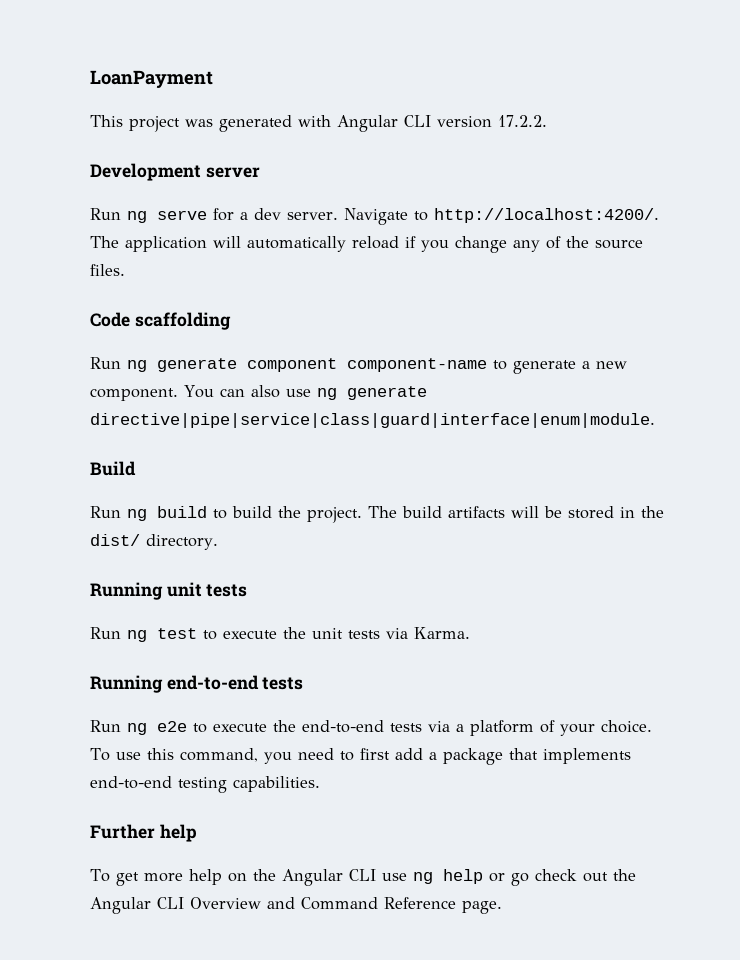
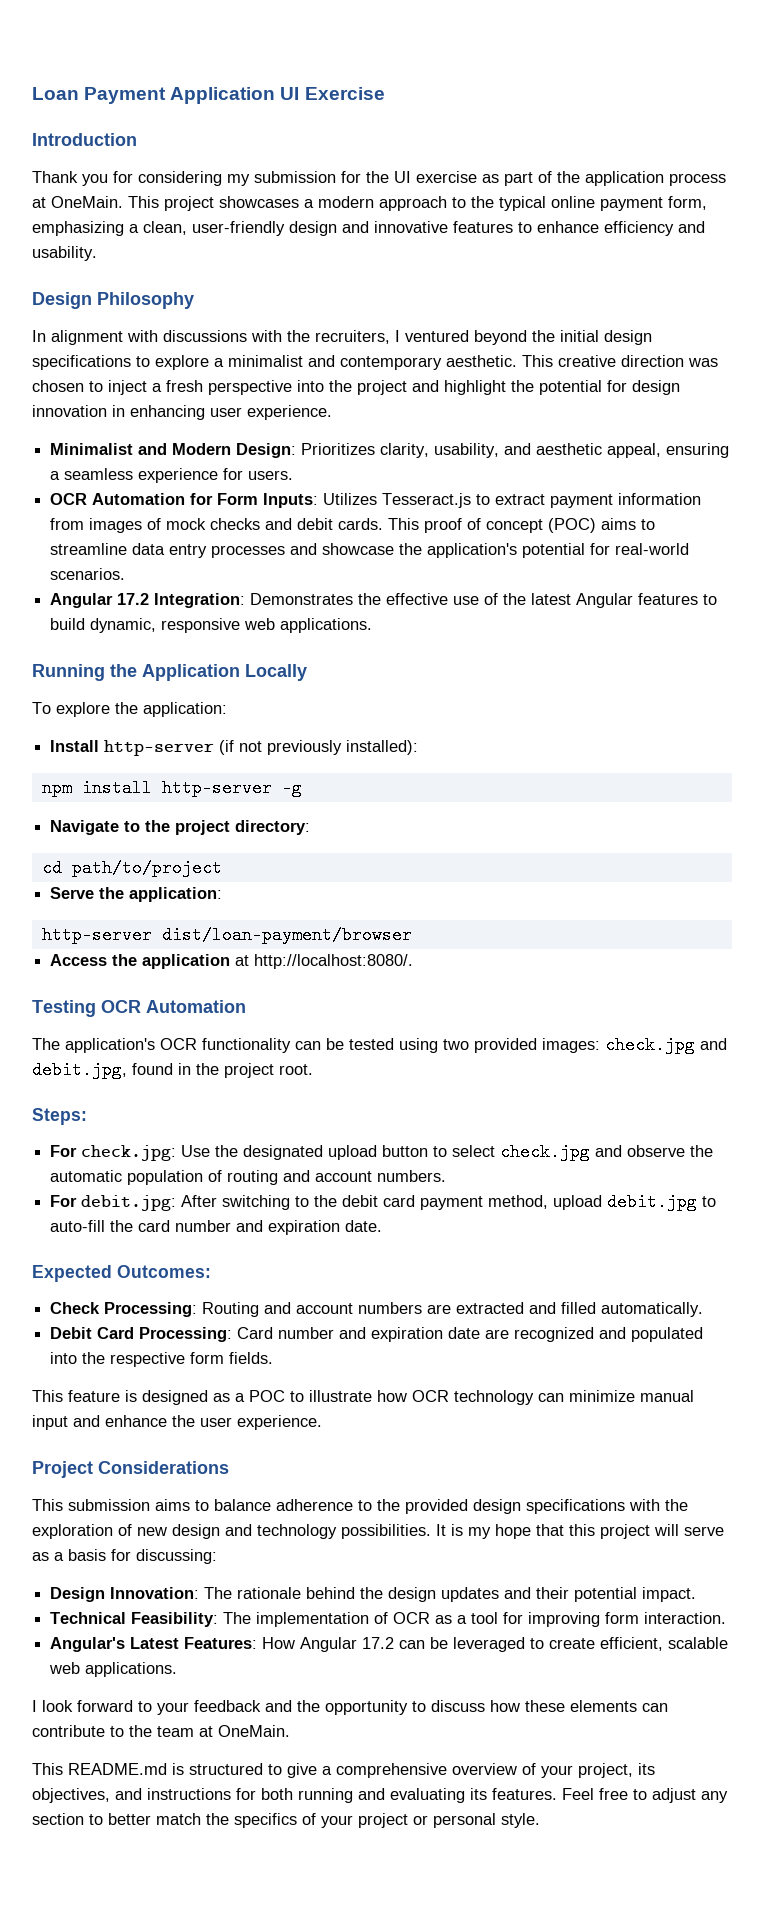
[90,70,213,88] [90,115,547,132] [90,163,260,181] [90,208,659,225] [90,236,643,253] [90,264,125,276] [90,312,231,330] [90,357,627,374] [90,385,427,401] [90,413,655,428] [90,461,136,476] [90,506,664,523] [90,534,218,550] [90,582,248,600] [90,627,470,642] [90,675,304,693] [90,720,652,736] [90,748,631,765] [90,776,320,793] [90,824,197,842] [90,869,636,886] [90,897,502,914] LoanPayment // This project was generated with Angular CLI version 17.2.2. // Development server // Run ng serve for a dev server. Navigate to http://localhost:4200/. The application will automatically reload if you change any of the source files. // Code scaffolding // Run ng generate component component-name to generate a new component. You can also use ng generate directive|pipe|service|class|guard|interface|enum|module. // Build // Run ng build to build the project. The build artifacts will be stored in the dist/ directory. // Running unit tests // Run ng test to execute the unit tests via Karma. // Running end-to-end tests // Run ng e2e to execute the end-to-end tests via a platform of your choice. To use this command, you need to first add a package that implements end-to-end testing capabilities. // Further help // To get more help on the Angular CLI use ng help or go check out the Angular CLI Overview and Command Reference page. -> [32,87,385,104] [32,133,137,146] [32,171,726,186] [32,196,707,211] [32,221,705,236] [32,246,97,261] [32,292,194,309] [32,330,652,345] [32,355,718,370] [32,380,680,395] [32,405,332,420] [50,443,730,458] [50,468,294,483] [50,493,702,508] [50,518,656,533] [50,543,690,558] [50,568,126,580] [50,593,718,608] [50,618,373,633] [32,664,307,681] [32,702,227,717] [50,740,419,756] [41,779,302,797] [50,820,311,835] [41,859,222,877] [50,887,223,902] [41,926,412,944] [50,954,414,969] [32,1000,246,1017] [32,1036,727,1054] [32,1061,313,1079] [32,1108,87,1125] [50,1143,714,1161] [50,1170,447,1185] [50,1193,717,1211] [50,1220,383,1235] [32,1265,211,1282] [50,1302,704,1317] [50,1327,704,1342] [50,1352,274,1367] [32,1390,694,1405] [32,1415,322,1430] [32,1461,229,1478] [32,1499,688,1514] [32,1524,724,1539] [32,1549,217,1564] [50,1587,697,1602] [50,1612,727,1627] [50,1637,729,1652] [49,1662,178,1677] [32,1700,668,1715] [32,1725,290,1737] [32,1763,655,1778] [32,1788,728,1803] [32,1813,540,1828] Loan Payment Application UI Exercise // Introduction // Thank you for considering my submission for the UI exercise as part of the application process at OneMain. This project showcases a modern approach to the typical online payment form, emphasizing a clean, user-friendly design and innovative features to enhance efficiency and usability. // Design Philosophy // In alignment with discussions with the recruiters, I ventured beyond the initial design specifications to explore a minimalist and contemporary aesthetic. This creative direction was chosen to inject a fresh perspective into the project and highlight the potential for design innovation in enhancing user experience. // Minimalist and Modern Design: Prioritizes clarity, usability, and aesthetic appeal, ensuring a seamless experience for users. // OCR Automation for Form Inputs: Utilizes Tesseract.js to extract payment information from images of mock checks and debit cards. This proof of concept (POC) aims to streamline data entry processes and showcase the application's potential for real-world scenarios. // Angular 17.2 Integration: Demonstrates the effective use of the latest Angular features to build dynamic, responsive web applications. // Running the Application Locally // To explore the application: // Install http-server (if not previously installed): // npm install http-server -g // Navigate to the project directory: // cd path/to/project // Serve the application: // http-server dist/loan-payment/browser // Access the application at http://localhost:8080/. // Testing OCR Automation // The application's OCR functionality can be tested using two provided images: check.jpg and debit.jpg, found in the project root. // Steps: // For check.jpg: Use the designated upload button to select check.jpg and observe the automatic population of routing and account numbers. // For debit.jpg: After switching to the debit card payment method, upload debit.jpg to auto-fill the card number and expiration date. // Expected Outcomes: // Check Processing: Routing and account numbers are extracted and filled automatically. // Debit Card Processing: Card number and expiration date are recognized and populated into the respective form fields. // This feature is designed as a POC to illustrate how OCR technology can minimize manual input and enhance the user experience. // Project Considerations // This submission aims to balance adherence to the provided design specifications with the exploration of new design and technology possibilities. It is my hope that this project will serve as a basis for discussing: // Design Innovation: The rationale behind the design updates and their potential impact. // Technical Feasibility: The implementation of OCR as a tool for improving form interaction. // Angular's Latest Features: How Angular 17.2 can be leveraged to create efficient, scalable web applications. // I look forward to your feedback and the opportunity to discuss how these elements can contribute to the team at OneMain. // This README.md is structured to give a comprehensive overview of your project, its objectives, and instructions for both running and evaluating its features. Feel free to adjust any section to better match the specifics of your project or personal style.

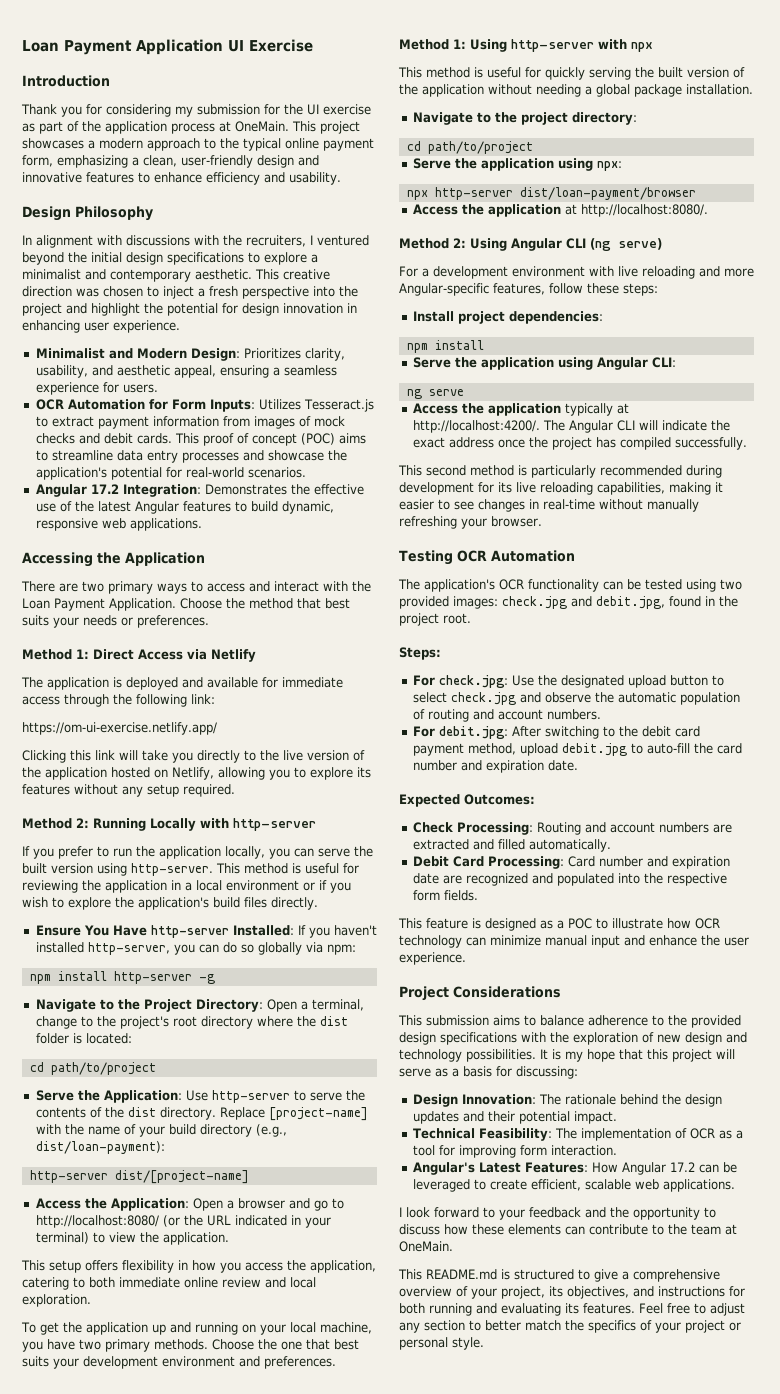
[32,664,105,681] Running -> [22,552,93,567] Accessing
[245,664,307,681] [32,702,227,717] [50,740,419,756] [41,779,302,797] Locally // To explore the application: // Install http-server (if not previously installed): // npm install http-server -g -> [21,581,371,594] [22,598,350,611] [22,615,209,628] [22,649,256,662] [21,677,343,690] [22,694,215,707] [22,722,217,735] [22,750,365,763] [22,767,371,780] [22,784,235,797] [22,818,316,831] [22,846,373,859] [22,863,359,876] [22,880,351,893] [22,897,318,910] [35,925,377,938] [35,942,356,955] [29,971,215,984] [35,999,364,1012] [35,1016,348,1029] [35,1033,132,1044] [29,1062,156,1075] [35,1090,365,1103] [35,1107,368,1121] [35,1124,287,1137] [35,1141,165,1154] [29,1170,249,1184] [35,1198,344,1211] [35,1215,331,1228] [35,1232,229,1245] [21,1260,376,1273] [22,1277,316,1290] [22,1294,91,1307] [21,1322,372,1335] [22,1339,359,1352] [22,1356,336,1369] [399,39,653,52] [398,67,745,80] [399,84,753,97] // There are two primary ways to access and interact with the Loan Payment Application. Choose the method that best suits your needs or preferences. // Method 1: Direct Access via Netlify // The application is deployed and available for immediate access through the following link: // https://om-ui-exercise.netlify.app/ // Clicking this link will take you directly to the live version of the application hosted on Netlify, allowing you to explore its features without any setup required. // Method 2: Running Locally with http-server // If you prefer to run the application locally, you can serve the built version using http-server. This method is useful for reviewing the application in a local environment or if you wish to explore the application's build files directly. // Ensure You Have http-server Installed: If you haven't installed http-server, you can do so globally via npm: // npm install http-server -g // Navigate to the Project Directory: Open a terminal, change to the project's root directory where the dist folder is located: // cd path/to/project // Serve the Application: Use http-server to serve the contents of the dist directory. Replace [project-name] with the name of your build directory (e.g., dist/loan-payment): // http-server dist/[project-name] // Access the Application: Open a browser and go to http://localhost:8080/ (or the URL indicated in your terminal) to view the application. // This setup offers flexibility in how you access the application, catering to both immediate online review and local exploration. // To get the application up and running on your local machine, you have two primary methods. Choose the one that best suits your development environment and preferences. // Method 1: Using http-server with npx // This method is useful for quickly serving the built version of the application without needing a global package installation.
[129,887,223,902] application: // -> [480,158,622,171] [406,190,428,200] application using npx: // npx
(414, 961) none -> [399,238,662,251] [399,266,754,279] [399,283,658,296] [412,311,603,324] [406,340,484,353] [412,357,676,370] [406,389,464,399] [412,403,629,416] [412,420,730,433] [412,437,747,450] [398,465,722,478] [399,482,723,495] [399,499,699,512] [399,516,542,529] // Method 2: Using Angular CLI (ng serve) // For a development environment with live reloading and more Angular-specific features, follow these steps: // Install project dependencies: // npm install // Serve the application using Angular CLI: // ng serve // Access the application typically at http://localhost:4200/. The Angular CLI will indicate the exact address once the project has compiled successfully. // This second method is particularly recommended during development for its live reloading capabilities, making it easier to see changes in real-time without manually refreshing your browser.

